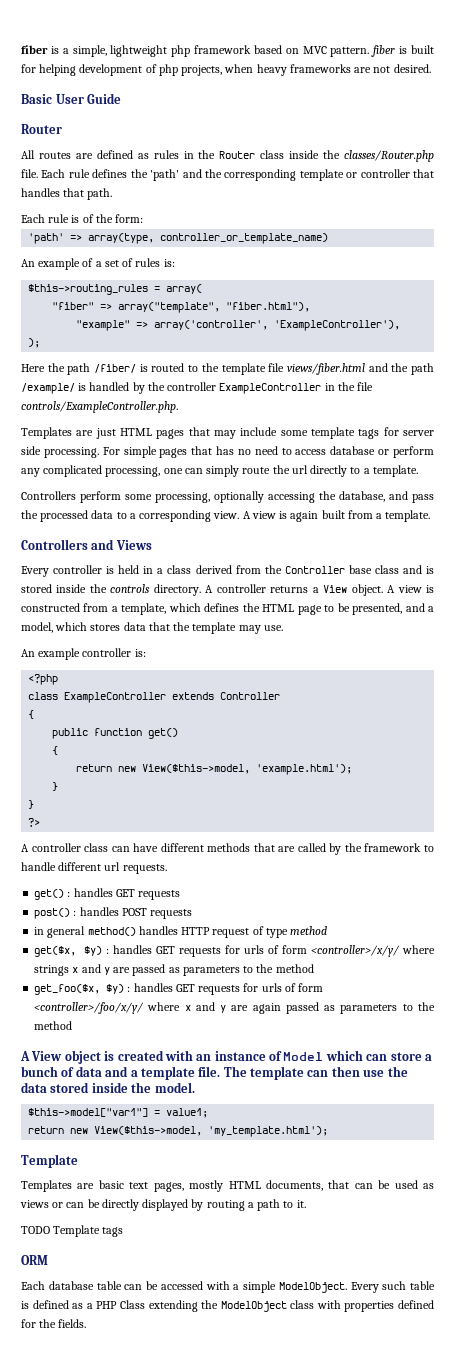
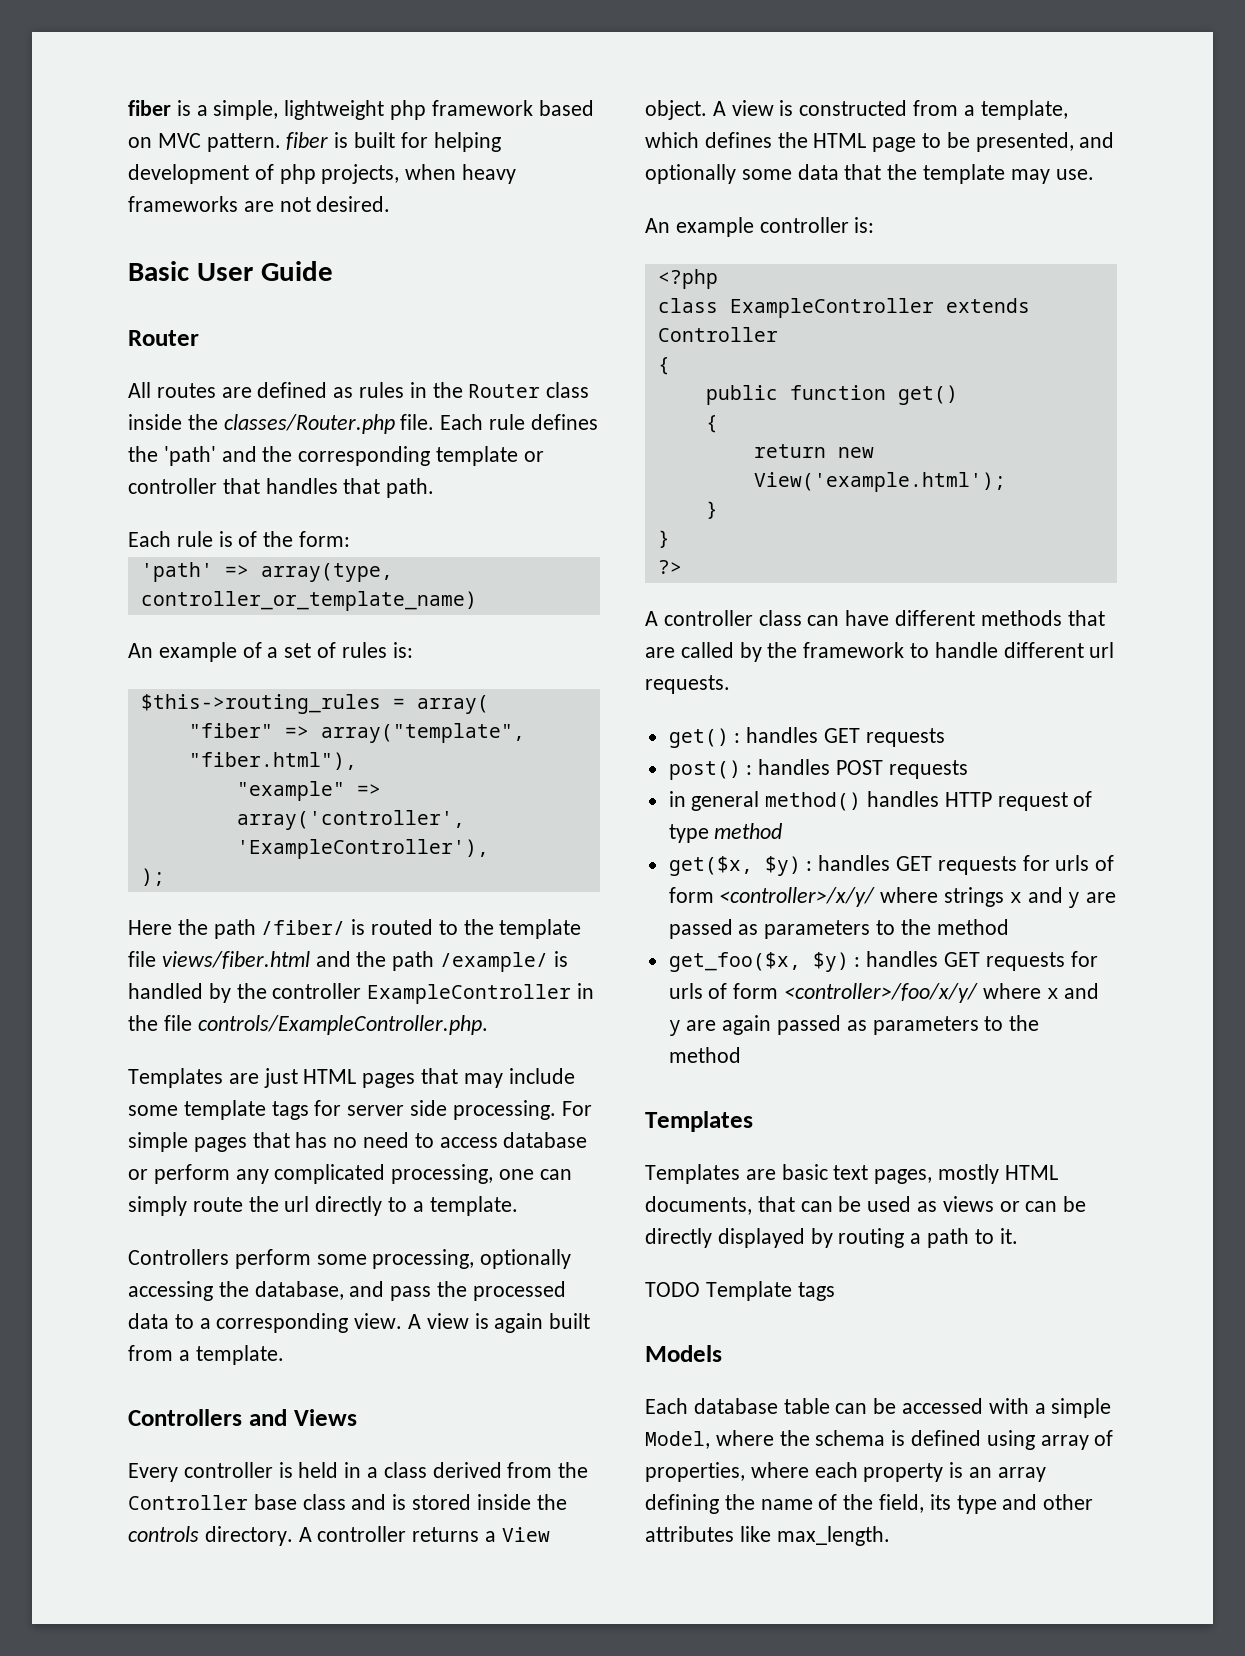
[427,606,434,612] [21,622,121,633] a model, which stores -> [645,164,792,184] optionally some
[142,764,353,775] View($this->model, 'example.html'); -> [753,472,1006,492] View('example.html');
[20,1050,432,1064] [21,1066,408,1080] [21,1082,195,1093] [28,1108,209,1118] [28,1126,329,1137] [21,1154,78,1168] A View object is created with an instance of Model which can store a bunch of data and a template file. The template can then use the data stored inside the model. // $this->model["var1"] = value1; // return new View($this->model, 'my_template.html'); // Template -> [645,1111,753,1132] Templates
[21,1255,48,1265] ORM -> [645,1345,722,1362] Models
[278,1281,435,1293] [21,1300,434,1312] [21,1319,87,1328] ModelObject. Every such table is defined as a PHP Class extending the ModelObject class with properties defined for the fields. -> [645,1430,1114,1450] [645,1462,1046,1482] [645,1494,1094,1514] [645,1526,890,1546] Model, where the schema is defined using array of properties, where each property is an array defining the name of the field, its type and other attributes like max_length.

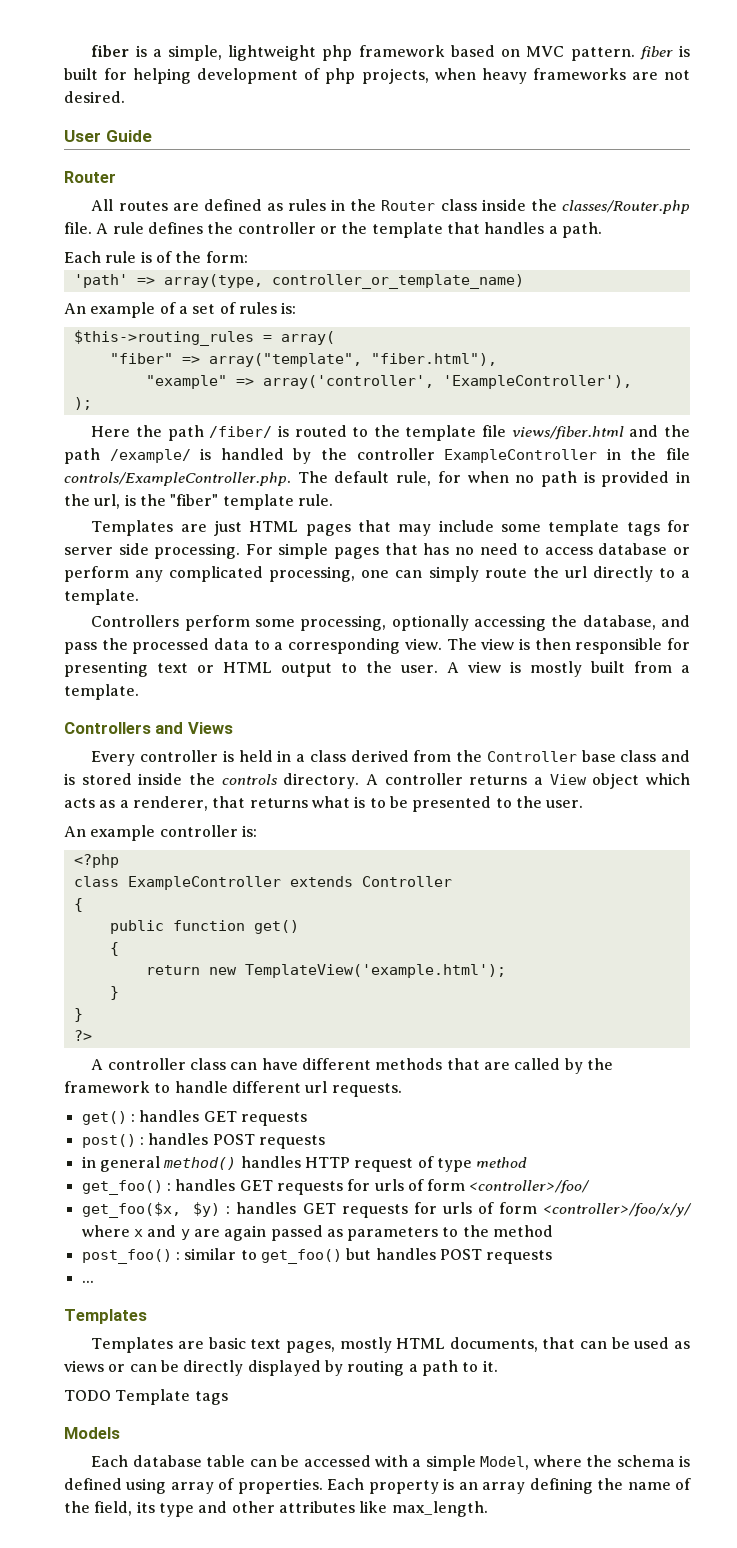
[128,261,189,281] Basic -> (125, 97) none
[440,414,484,430] Each -> [96,223,109,234] A
[163,446,544,466] [128,478,217,494] 'path' and the corresponding template or controller -> [237,222,443,238] controller or the template
[343,478,381,494] that -> [548,226,558,234] a
(488, 1025) none -> [297,471,690,487] [64,494,333,510] The default rule, for when no path is provided in the url, is the "fiber" template rule.
[408,1313,544,1333] A view is again -> [446,638,690,654] [64,661,582,677] The view is then responsible for presenting text or HTML output to the user. A view is mostly
[645,100,1068,120] [645,132,1115,152] [645,164,1094,184] object. A view is constructed from a template, which defines the HTML page to be presented, and optionally some data that the template may use. -> [592,773,690,789] [64,796,584,812] object which acts as a renderer, that returns what is to be presented to the user.
[753,472,1006,492] View('example.html'); -> [244,964,506,978] TemplateView('example.html');
[668,855,1115,876] [668,887,1117,908] [668,919,1009,939] get($x, $y) : handles GET requests for urls of form <controller>/x/y/ where strings x and y are passed as parameters to the method -> [81,1179,591,1195] get_foo() : handles GET requests for urls of form <controller>/foo/
(741, 1055) none -> [81,1248,553,1264] [81,1280,94,1283] // post_foo() : similar to get_foo() but handles POST requests // ...
[645,1462,858,1482] properties, where each -> [237,1478,365,1494] properties. Each

